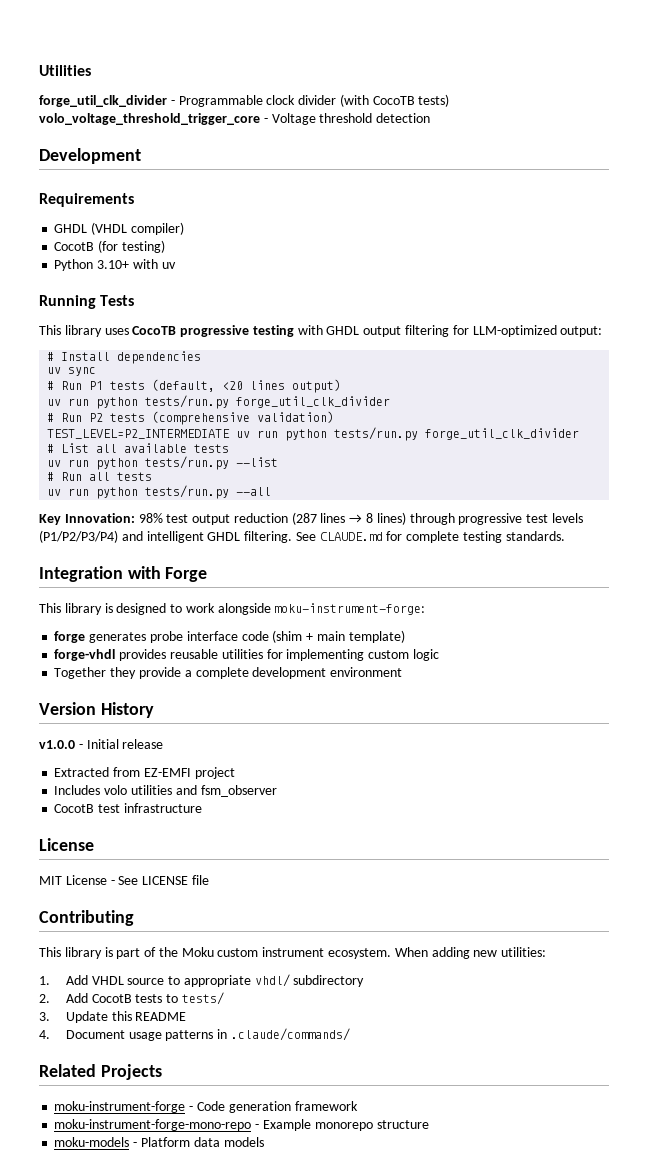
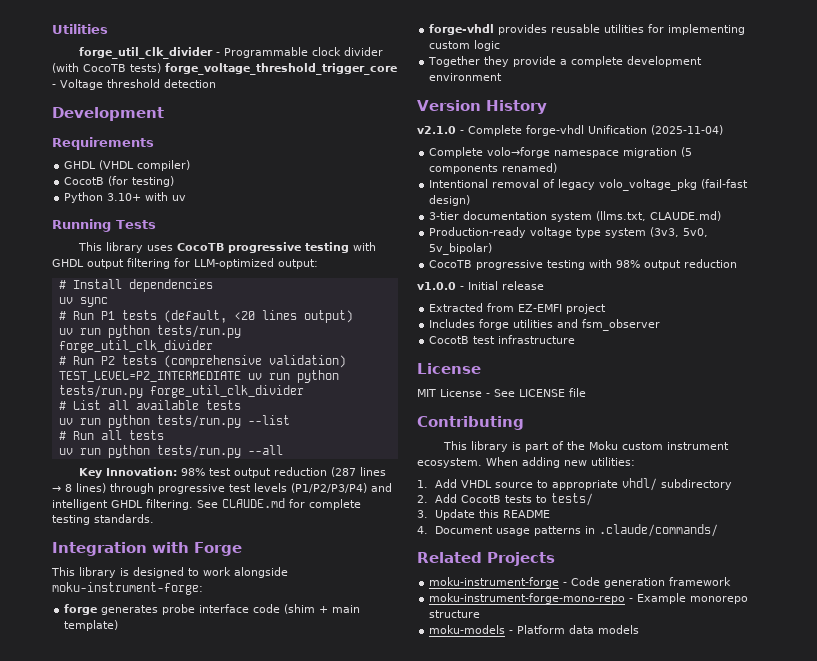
[39,113,260,125] volo_voltage_threshold_trigger_core -> [165,63,397,75] forge_voltage_threshold_trigger_core
(154, 710) none -> [417,125,723,136] [429,147,693,158] [429,163,558,174] [429,179,749,191] [429,195,471,206] [429,211,722,222] [429,227,709,238] [429,243,493,255] [429,259,738,270] // v2.1.0 - Complete forge-vhdl Unification (2025-11-04) // Complete volo→forge namespace migration (5 components renamed) // Intentional removal of legacy volo_voltage_pkg (fail-fast design) // 3-tier documentation system (llms.txt, CLAUDE.md) // Production-ready voltage type system (3v3, 5v0, 5v_bipolar) // CocoTB progressive testing with 98% output reduction
[104,785,128,795] volo -> [479,319,510,330] forge

